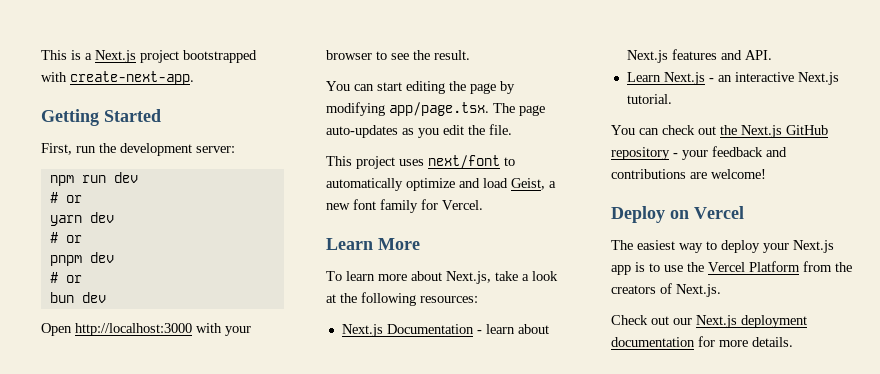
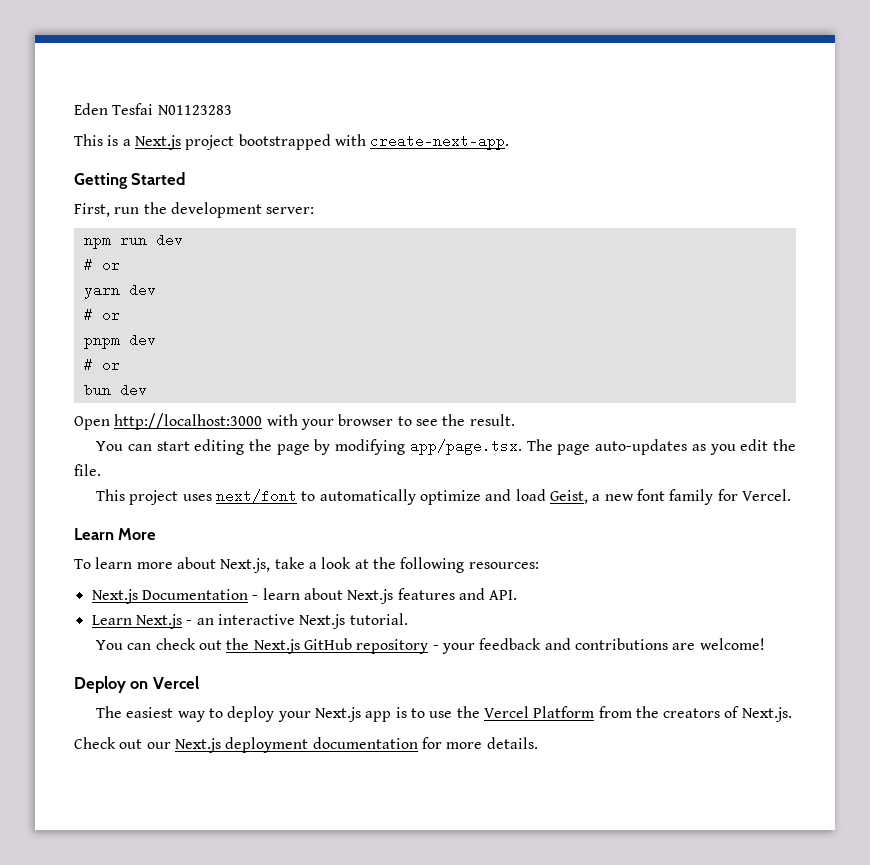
(41, 55) none -> [74,103,232,115] Eden Tesfai N01123283 //

